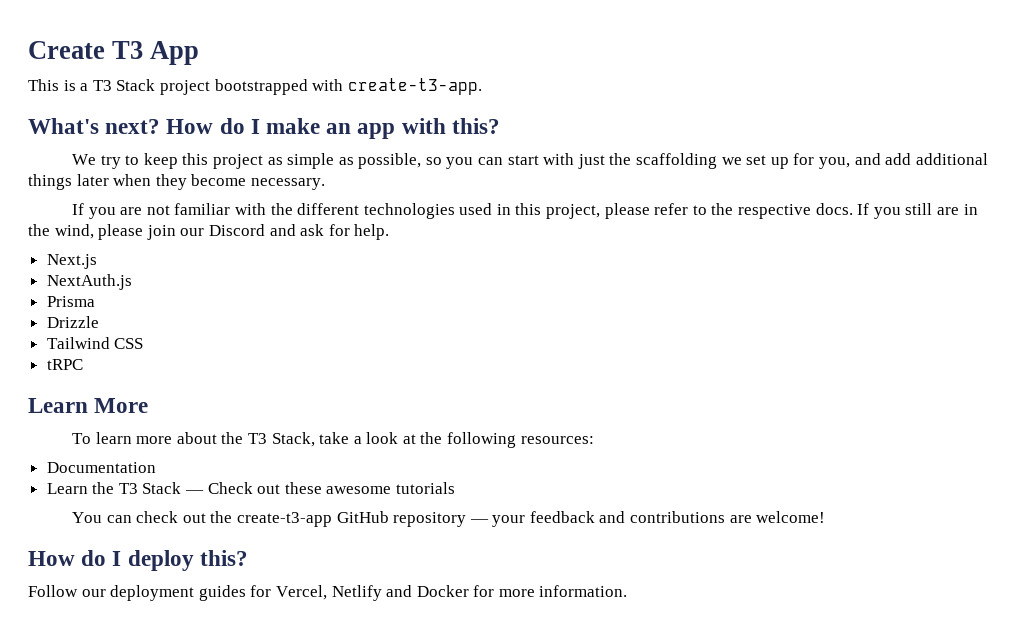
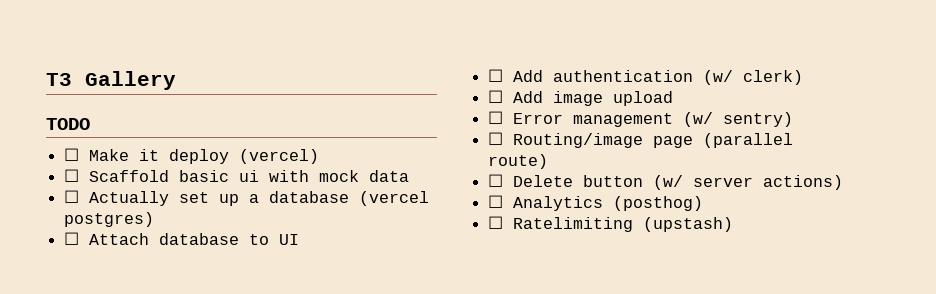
[28,41,200,65] [28,78,482,95] [28,118,500,139] [71,153,988,169] [28,174,325,190] [71,203,978,219] [28,224,390,240] [46,254,97,269] [46,274,132,290] [46,296,95,307] [46,316,99,328] [46,337,144,349] [46,359,83,370] [28,398,149,413] [71,432,594,448] [46,462,156,473] [46,482,456,494] [71,511,826,527] [28,550,248,571] [28,585,628,601] Create T3 App // This is a T3 Stack project bootstrapped with create-t3-app. // What's next? How do I make an app with this? // We try to keep this project as simple as possible, so you can start with just the scaffolding we set up for you, and add additional things later when they become necessary. // If you are not familiar with the different technologies used in this project, please refer to the respective docs. If you still are in the wind, please join our Discord and ask for help. // Next.js // NextAuth.js // Prisma // Drizzle // Tailwind CSS // tRPC // Learn More // To learn more about the T3 Stack, take a look at the following resources: // Documentation // Learn the T3 Stack — Check out these awesome tutorials // You can check out the create-t3-app GitHub repository — your feedback and contributions are welcome! // How do I deploy this? // Follow our deployment guides for Vercel, Netlify and Docker for more information. -> [46,71,176,90] [46,118,90,130] [64,148,320,164] [64,169,410,182] [64,190,430,206] [64,212,155,227] [64,232,300,245] [488,69,804,85] [488,90,674,106] [488,111,794,127] [488,132,794,148] [488,154,549,169] [488,174,844,190] [488,195,704,211] [488,216,734,232] T3 Gallery // TODO // ☐ Make it deploy (vercel) // ☐ Scaffold basic ui with mock data // ☐ Actually set up a database (vercel postgres) // ☐ Attach database to UI // ☐ Add authentication (w/ clerk) // ☐ Add image upload // ☐ Error management (w/ sentry) // ☐ Routing/image page (parallel route) // ☐ Delete button (w/ server actions) // ☐ Analytics (posthog) // ☐ Ratelimiting (upstash)

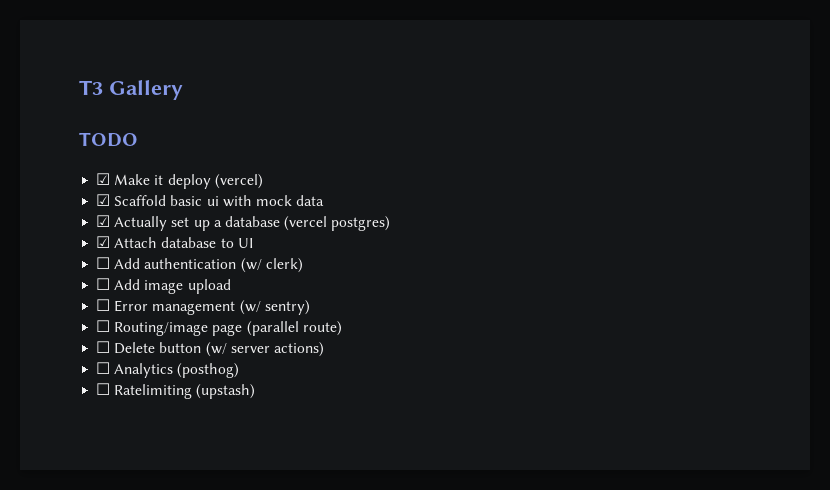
[64,148,80,161] ☐ -> [96,173,111,185] ☑
[64,169,80,182] ☐ -> [96,194,111,206] ☑
[64,190,80,203] ☐ -> [96,215,111,227] ☑
[64,232,80,245] ☐ -> [96,236,111,248] ☑

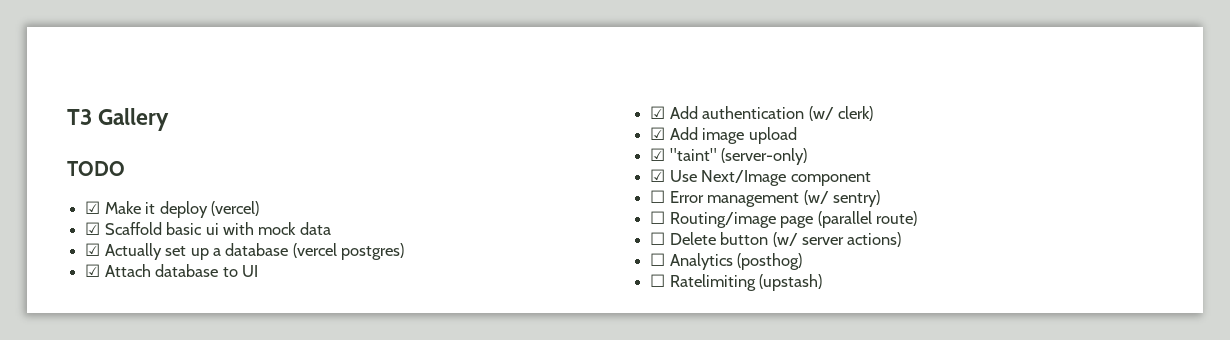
[96,257,111,269] ☐ -> [650,106,666,119] ☑
[96,278,111,290] ☐ -> [650,127,666,140] ☑
(231, 286) none -> [650,148,808,165] [650,169,871,186] // ☑ "taint" (server-only) // ☑ Use Next/Image component

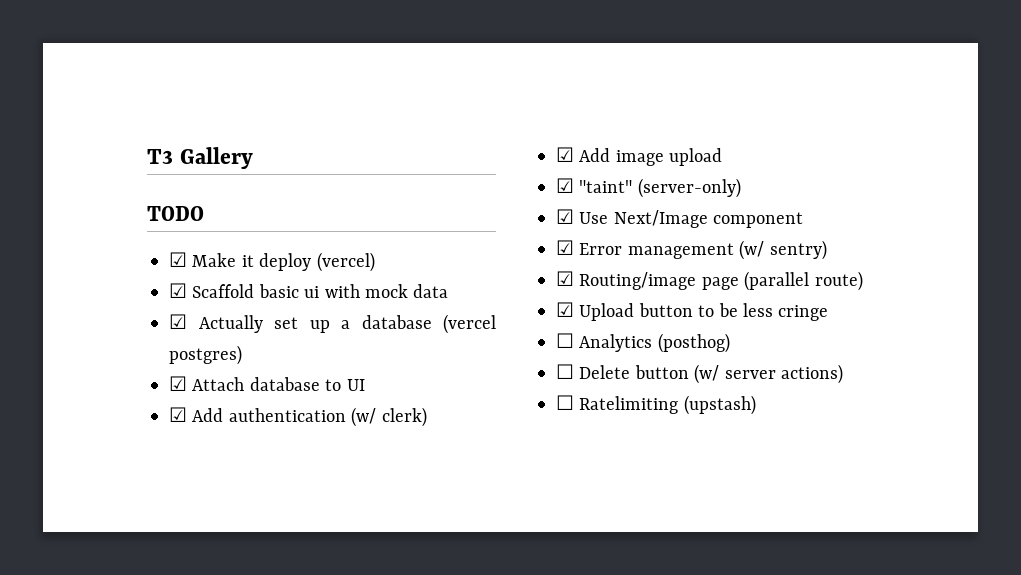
[650,190,666,203] ☐ -> [556,240,574,255] ☑
[650,211,666,224] ☐ -> [556,271,574,286] ☑
(917, 218) none -> [556,302,829,321] [556,333,730,353] // ☑ Upload button to be less cringe // ☐ Analytics (posthog)
[650,253,803,270] // ☐ Analytics (posthog) -> (843, 374) none

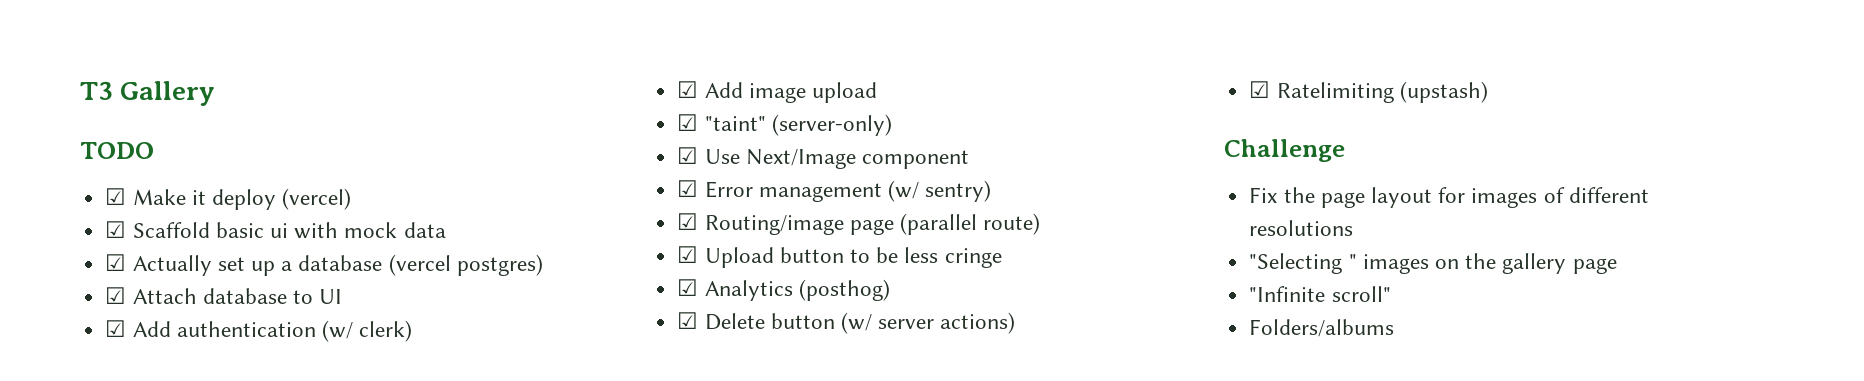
[556,333,574,348] ☐ -> [677,279,699,296] ☑
[556,364,574,379] ☐ -> [677,312,699,329] ☑
[556,395,574,410] ☐ -> [1249,81,1271,98] ☑
(756, 405) none -> [1224,139,1345,162] [1249,187,1649,208] [1249,220,1354,236] [1249,253,1617,274] [1249,286,1391,302] [1249,319,1395,337] // Challenge // Fix the page layout for images of different resolutions // "Selecting " images on the gallery page // "Infinite scroll" // Folders/albums

